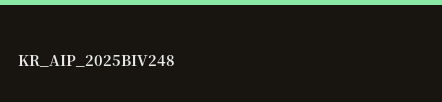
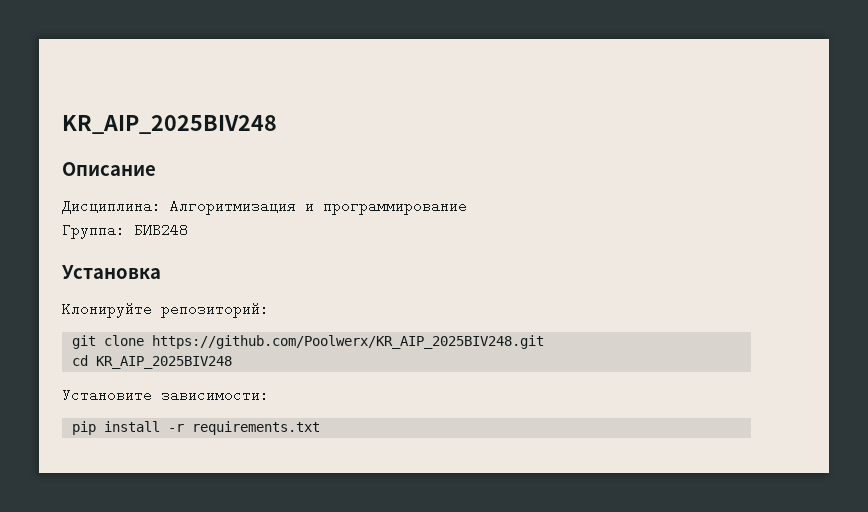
[18,55,175,67] KR_AIP_2025BIV248 -> [62,115,277,134] [62,162,156,176] [62,197,467,215] [62,221,188,239] [62,265,161,279] [62,300,269,318] [71,335,544,349] [71,355,232,369] [62,386,269,403] [71,421,320,435] KR_AIP_2025BIV248 // Описание // Дисциплина: Алгоритмизация и программирование // Группа: БИВ248 // Установка // Клонируйте репозиторий: // git clone https://github.com/Poolwerx/KR_AIP_2025BIV248.git // cd KR_AIP_2025BIV248 // Установите зависимости: // pip install -r requirements.txt

